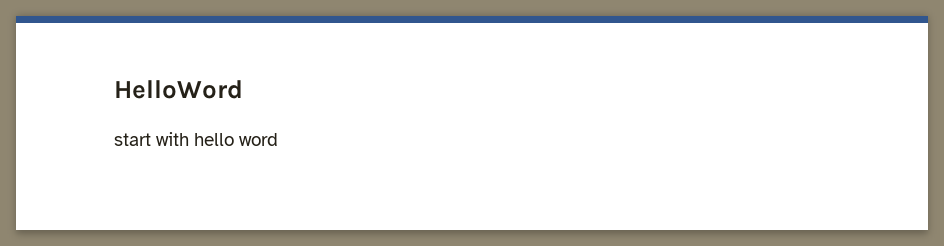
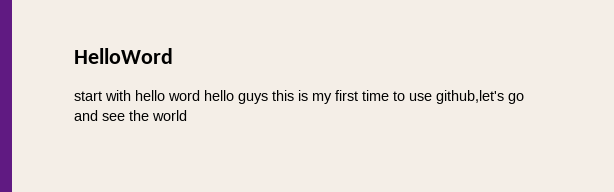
(279, 139) none -> [204,90,524,104] [74,110,187,121] hello guys this is my first time to use github,let's go and see the world

